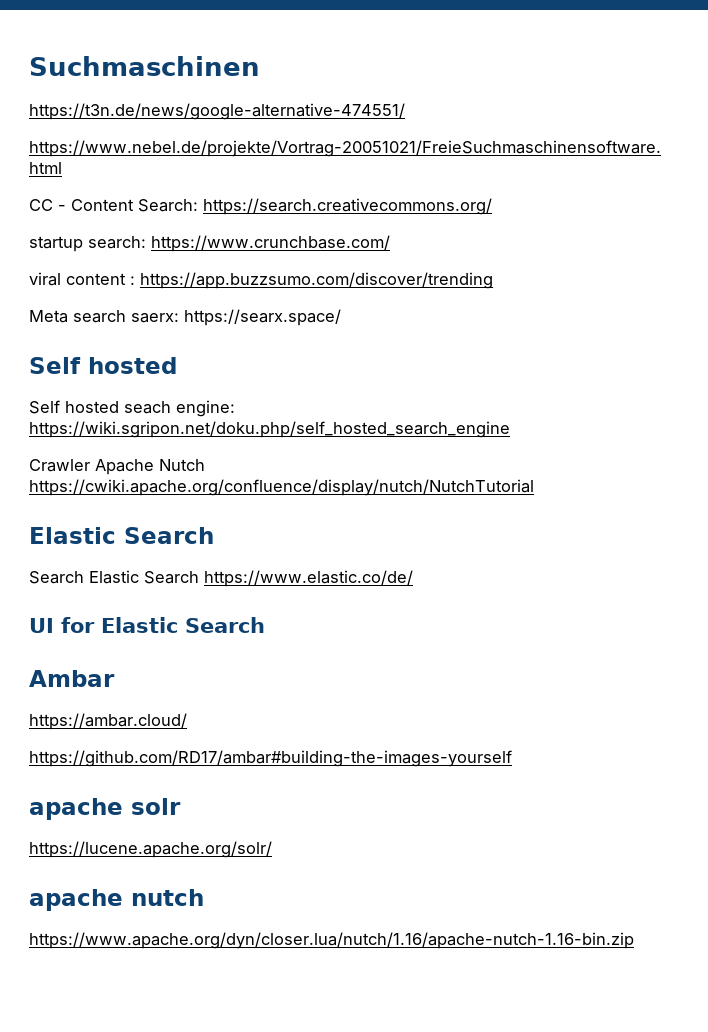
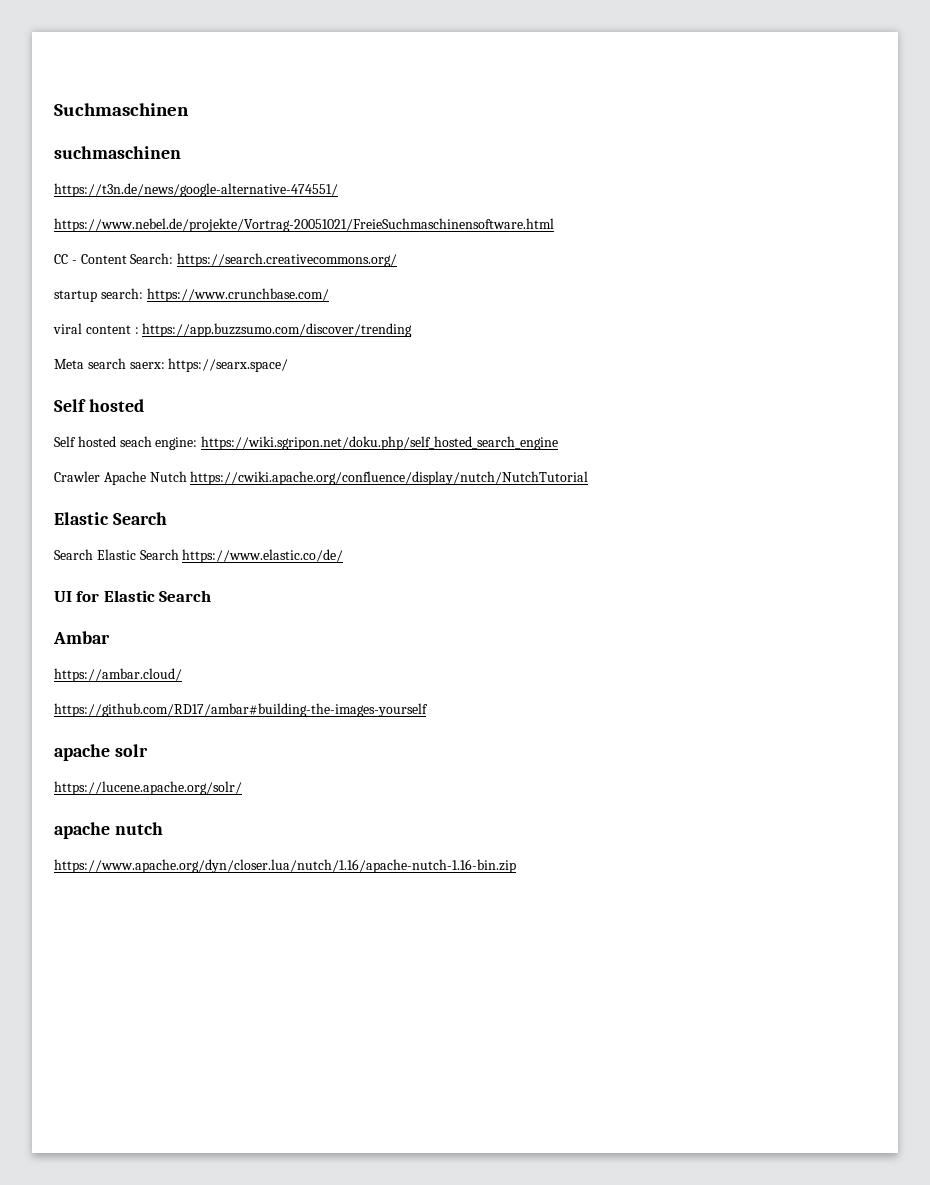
(260, 66) none -> [54,146,181,159] // suchmaschinen

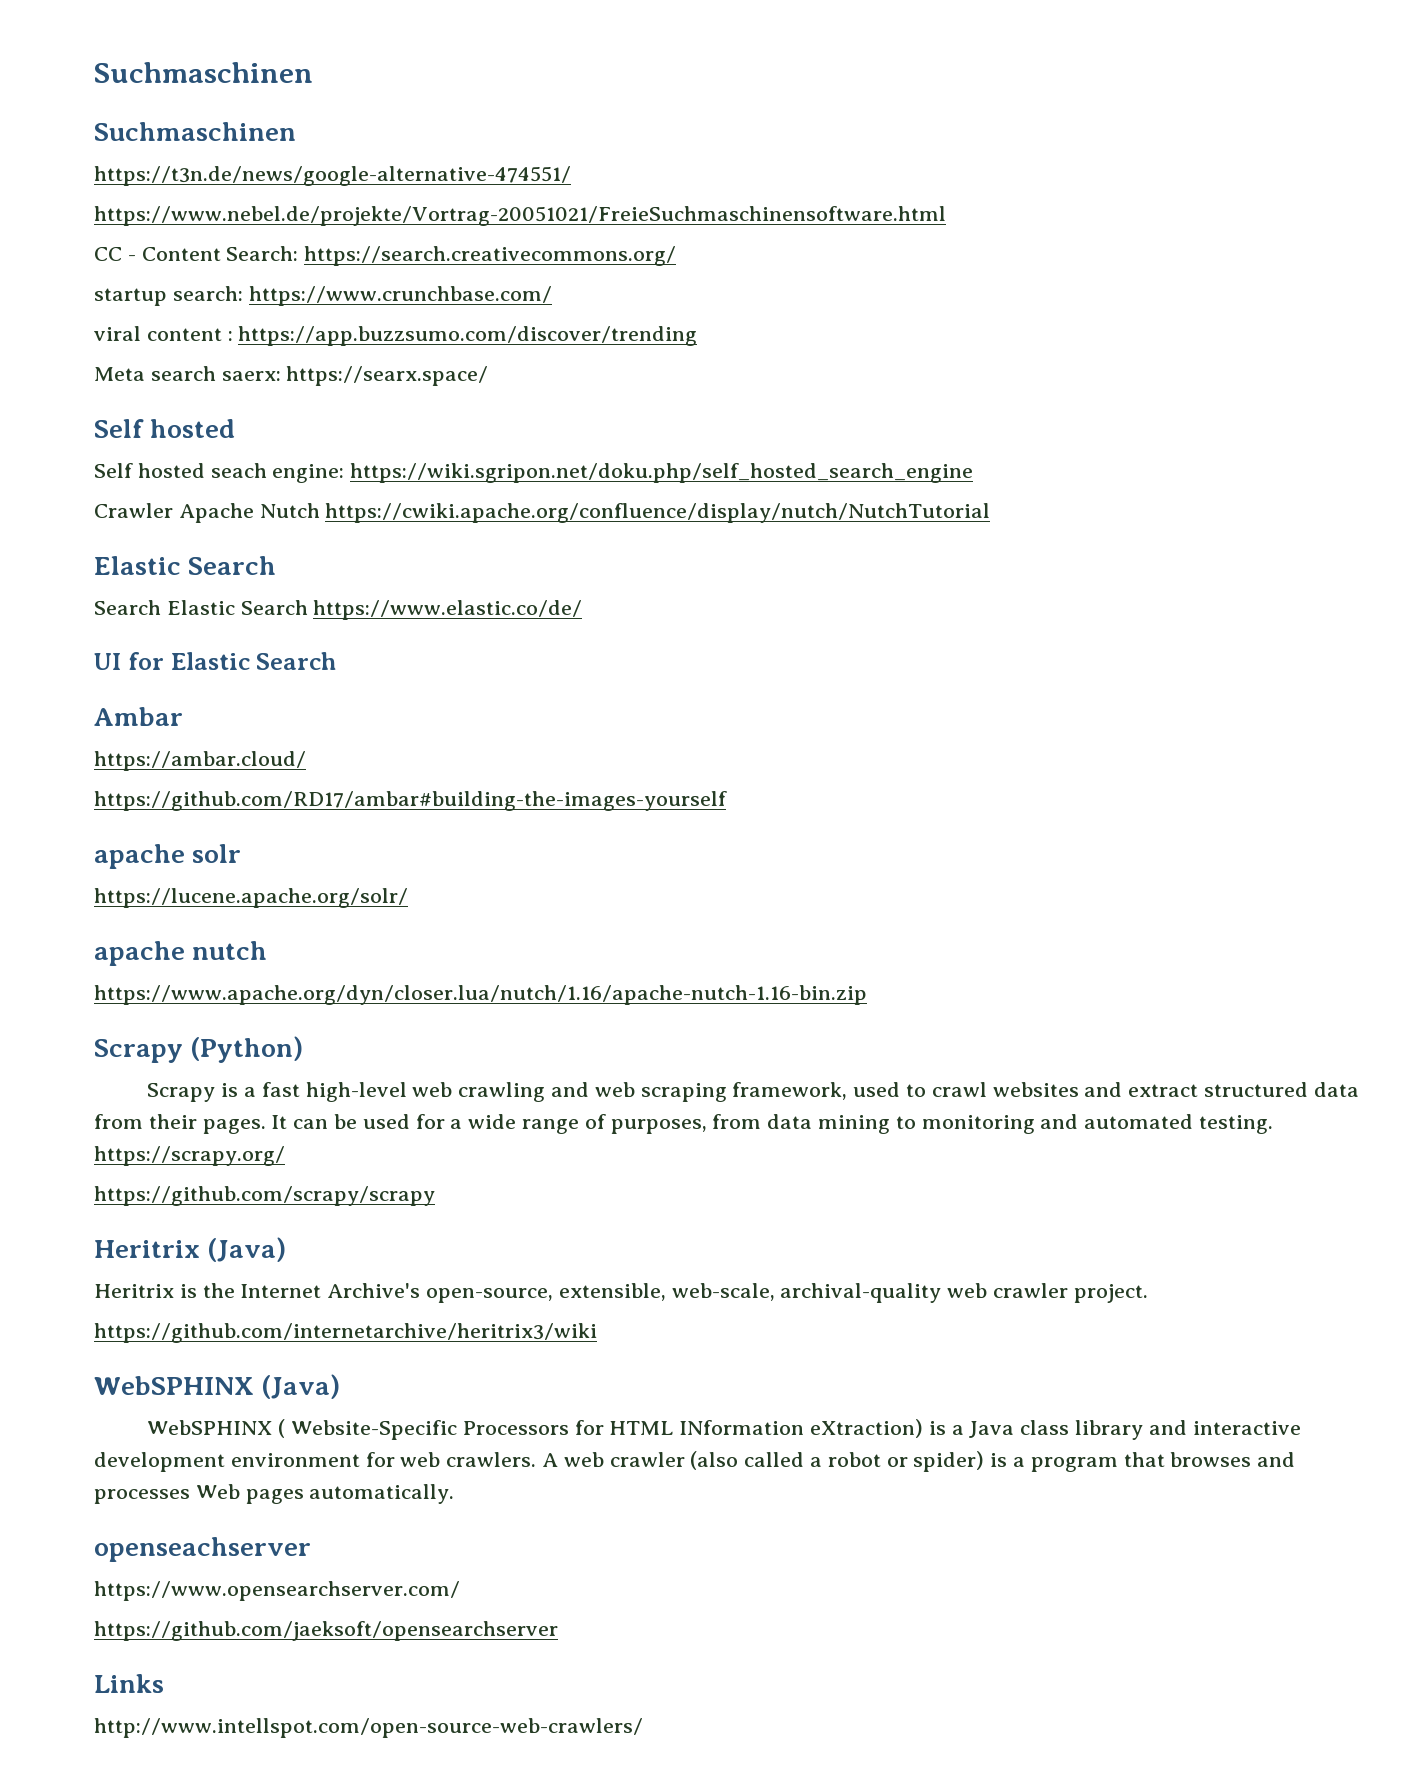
[54,103,189,116] [54,146,181,159] Suchmaschinen // suchmaschinen -> [94,62,313,83] [94,122,296,141] Suchmaschinen // Suchmaschinen
(516, 866) none -> [94,1036,304,1063] [147,1082,1359,1102] [94,1114,1274,1134] [94,1146,285,1166] [94,1186,435,1206] [94,1237,287,1262] [94,1283,1148,1303] [94,1323,597,1343] [94,1374,341,1399] [147,1419,1301,1440] [94,1451,1296,1472] [94,1484,455,1504] [94,1537,311,1562] [94,1581,460,1601] [94,1621,558,1641] [94,1674,164,1693] [94,1718,643,1738] // Scrapy (Python) // Scrapy is a fast high-level web crawling and web scraping framework, used to crawl websites and extract structured data from their pages. It can be used for a wide range of purposes, from data mining to monitoring and automated testing. https://scrapy.org/ // https://github.com/scrapy/scrapy // Heritrix (Java) // Heritrix is the Internet Archive's open-source, extensible, web-scale, archival-quality web crawler project. // https://github.com/internetarchive/heritrix3/wiki // WebSPHINX (Java) // WebSPHINX ( Website-Specific Processors for HTML INformation eXtraction) is a Java class library and interactive development environment for web crawlers. A web crawler (also called a robot or spider) is a program that browses and processes Web pages automatically. // openseachserver // https://www.opensearchserver.com/ // https://github.com/jaeksoft/opensearchserver // Links // http://www.intellspot.com/open-source-web-crawlers/

